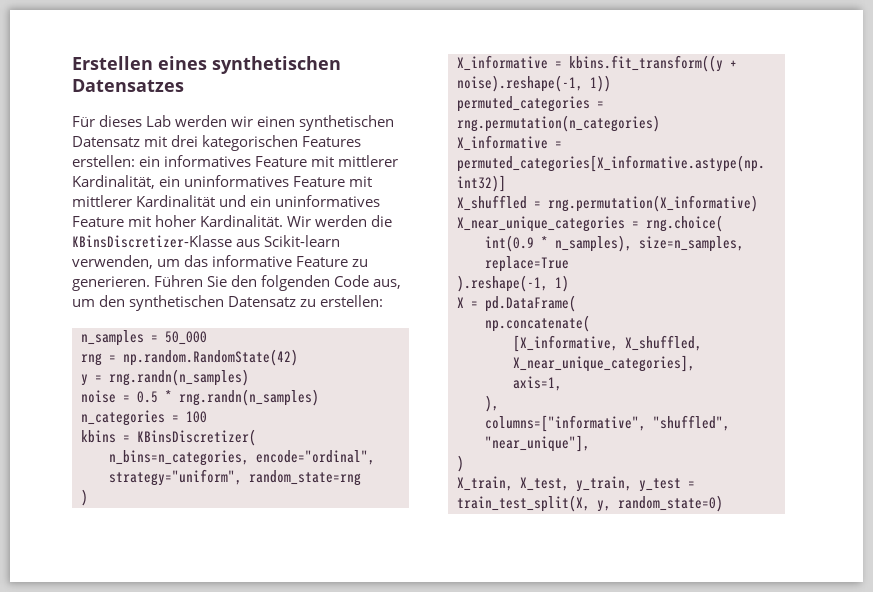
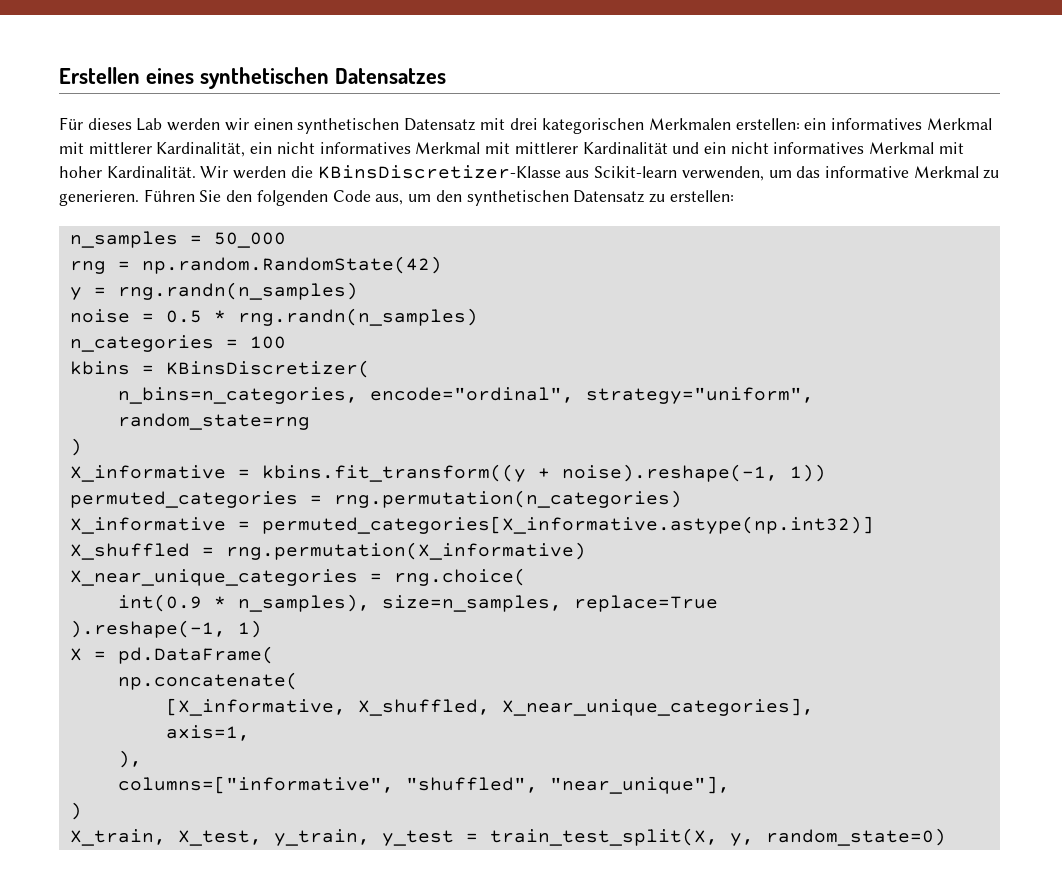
[302,136,362,147] Features -> [648,118,731,130] Merkmalen
[255,156,308,167] Feature -> [926,118,992,130] Merkmal
[184,175,346,187] uninformatives Feature -> [276,142,481,154] nicht informatives Merkmal
[275,195,381,207] [72,216,124,227] uninformatives Feature -> [730,142,935,154] nicht informatives Merkmal
[296,256,349,267] Feature -> [913,166,979,178] Merkmal

